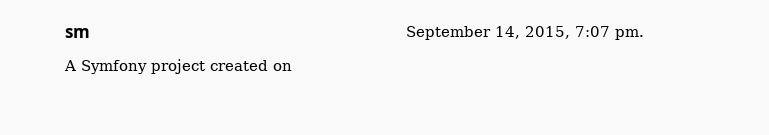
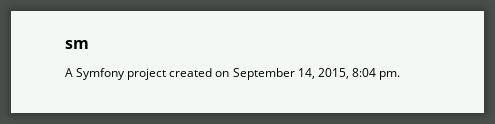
[575,26,610,37] 7:07 -> [351,68,376,77] 8:04

